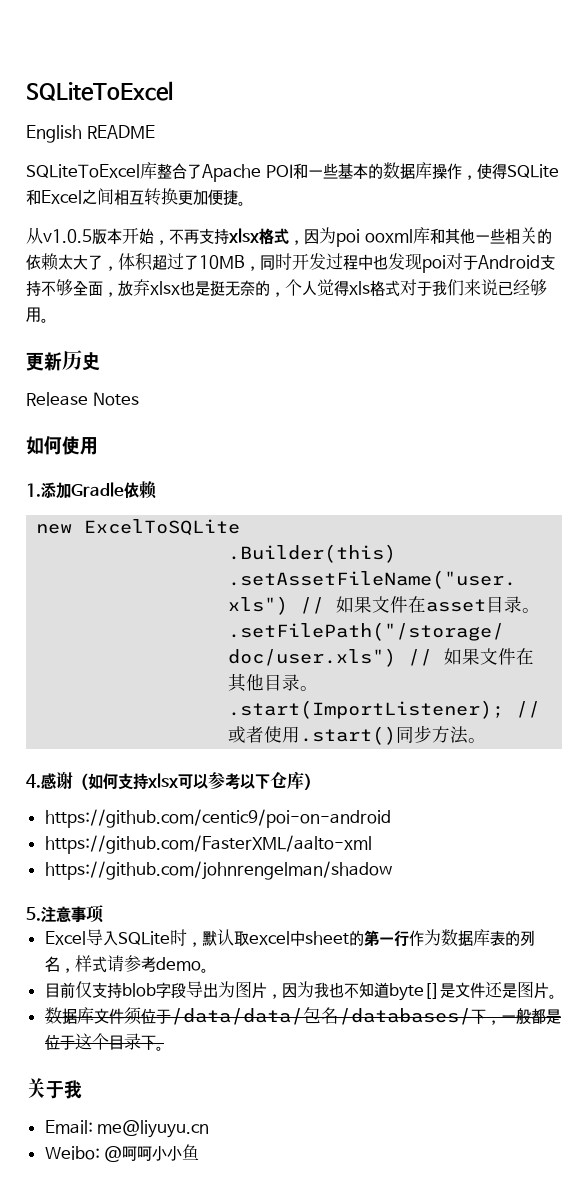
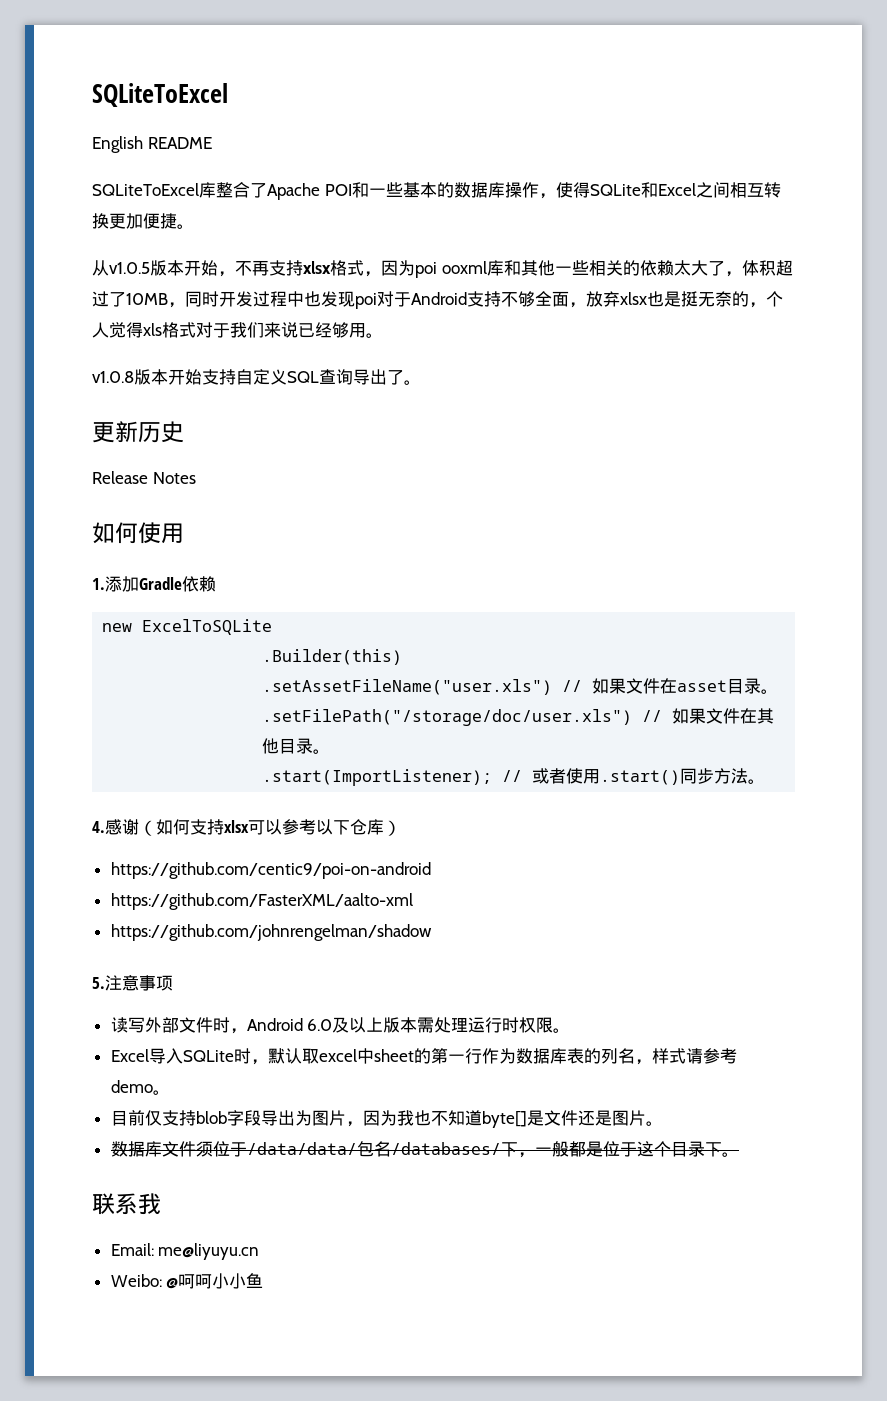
(49, 320) none -> [92,369,421,385] // v1.0.8版本开始支持自定义SQL查询导出了。
(104, 914) none -> [110,1017,571,1034] // 读写外部文件时，Android 6.0及以上版本需处理运行时权限。
[26,1078,64,1099] 关于 -> [92,1193,138,1215] 联系

